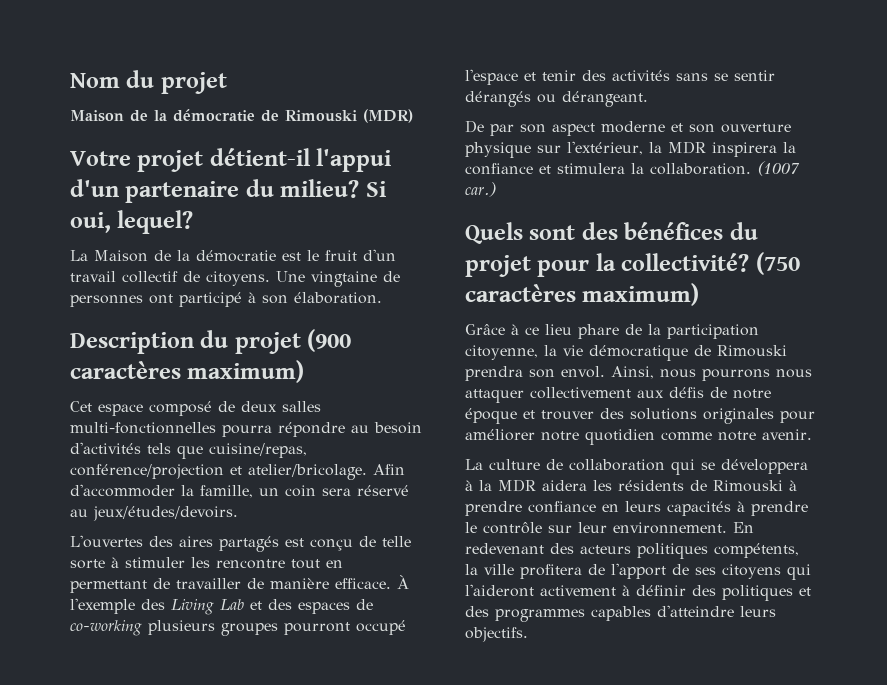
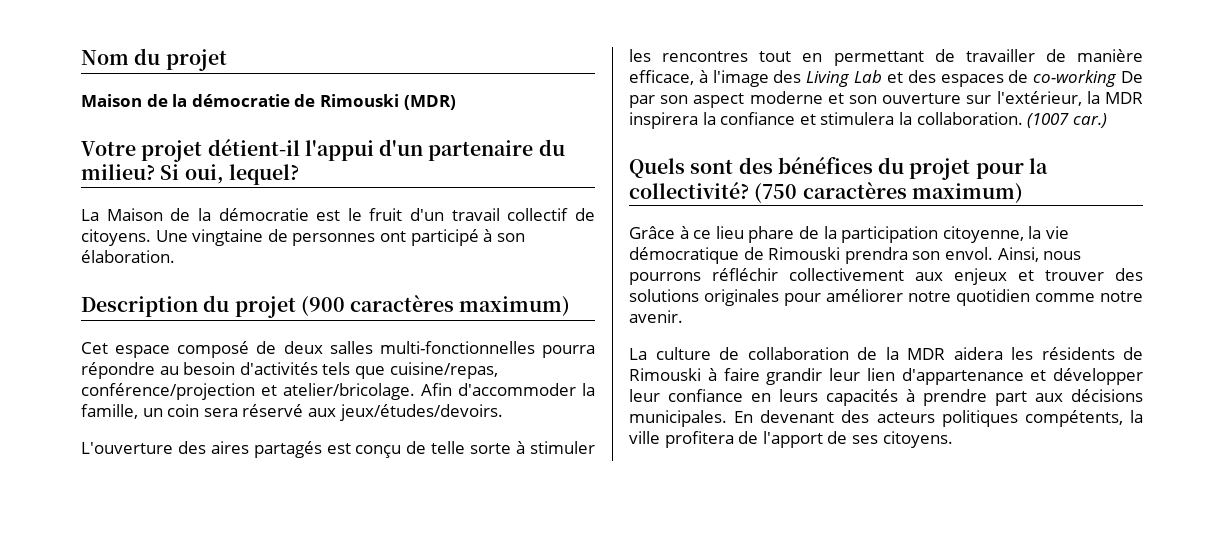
[70,509,88,517] au -> [307,408,336,417] aux
[70,535,143,548] L'ouvertes -> [81,442,173,454] L'ouverture
[216,559,285,569] rencontre -> [662,51,749,62] rencontres
[335,575,409,589] [70,598,135,614] efficace. À l'exemple -> [629,70,769,87] efficace, à l'image
[148,620,406,636] [465,69,775,85] [465,91,648,107] plusieurs groupes pourront occupé l'espace et tenir des activités sans se sentir dérangés ou dérangeant. // -> (1118, 78) none
[465,142,531,158] physique -> (962, 98) none
[776,369,812,378] [465,387,771,403] [465,408,517,424] nous attaquer collectivement aux défis de notre époque -> [712,268,1007,285] réfléchir collectivement aux enjeux
[671,459,808,475] [465,480,473,491] qui se développera à -> [857,347,877,360] de
[465,501,522,516] prendre -> [723,368,1143,385] [629,389,660,402] faire grandir leur lien d'appartenance et développer leur
[465,522,754,534] [465,543,544,554] le contrôle sur leur environnement. En redevenant -> [995,389,1143,406] [629,410,835,427] part aux décisions municipales. En devenant
[722,564,811,580] [465,584,811,601] [465,605,776,622] [465,627,528,642] citoyens qui l'aideront activement à définir des politiques et des programmes capables d'atteindre leurs objectifs. -> [882,431,953,448] citoyens.

